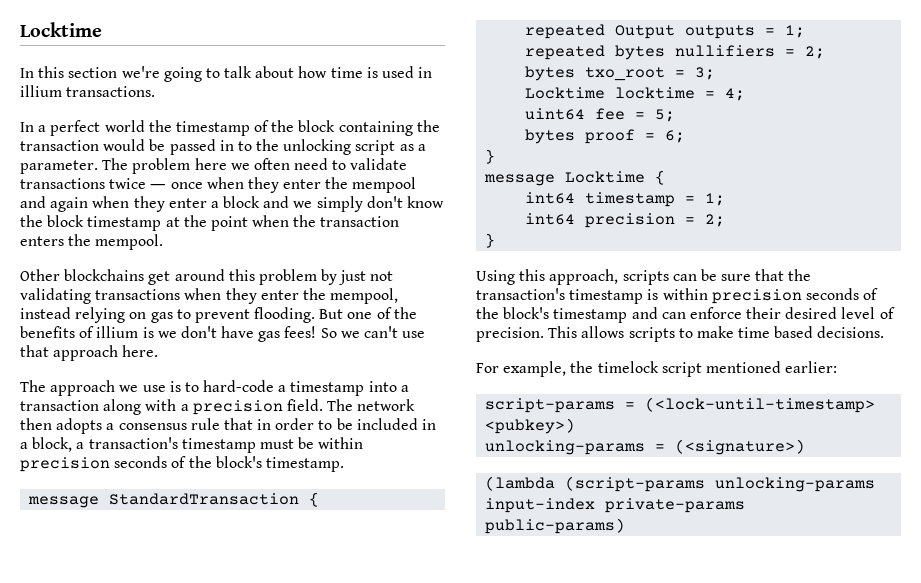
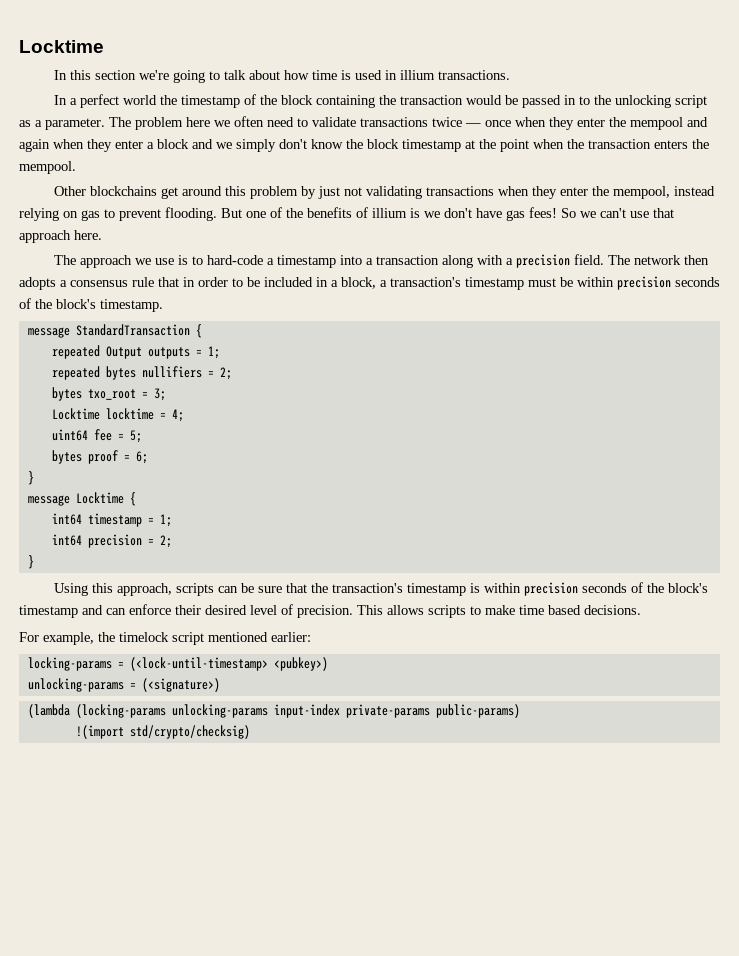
[485,398,616,413] script-params -> [27,657,112,671] locking-params
[565,476,706,492] (script-params -> [75,704,166,718] (locking-params
(626, 526) none -> [75,725,250,739] // !(import std/crypto/checksig)

